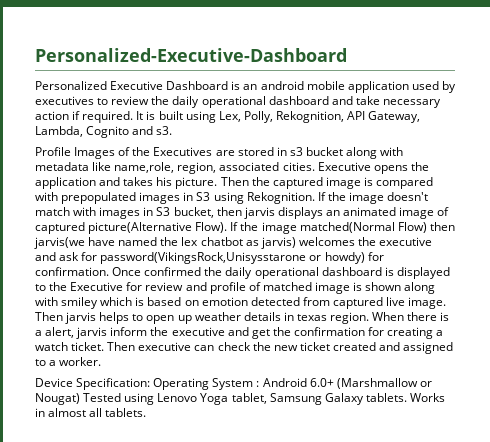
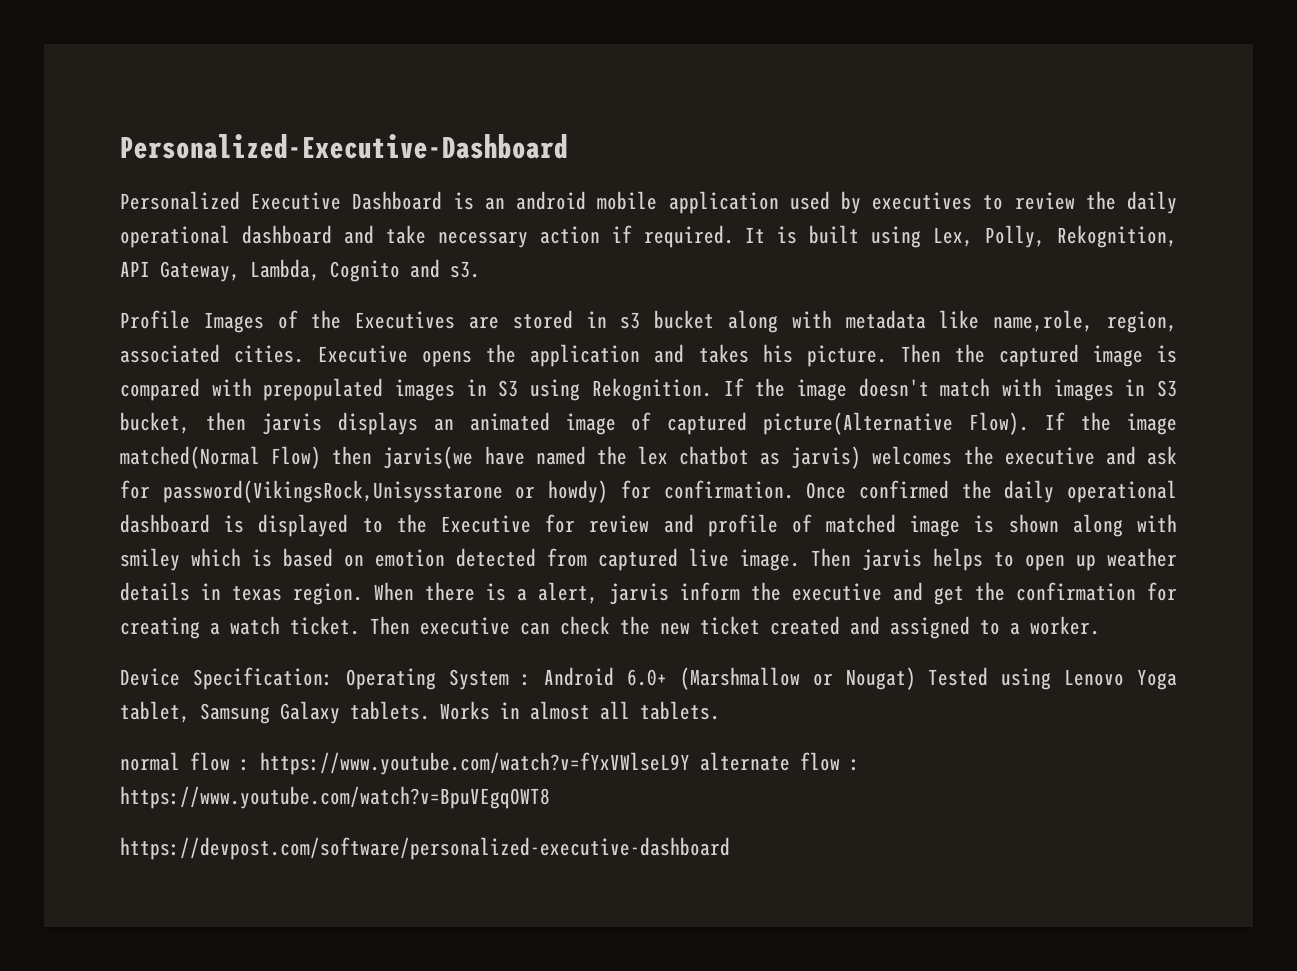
(147, 412) none -> [120,752,860,775] [120,786,550,809] [120,837,730,860] // normal flow : https://www.youtube.com/watch?v=fYxVWlseL9Y alternate flow : https://www.youtube.com/watch?v=BpuVEgqOWT8 // https://devpost.com/software/personalized-executive-dashboard

